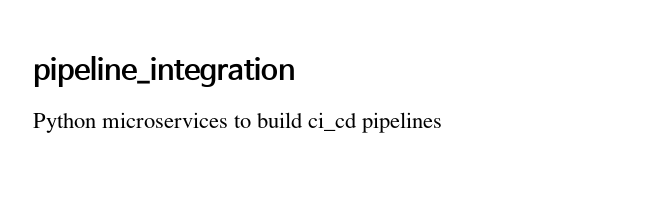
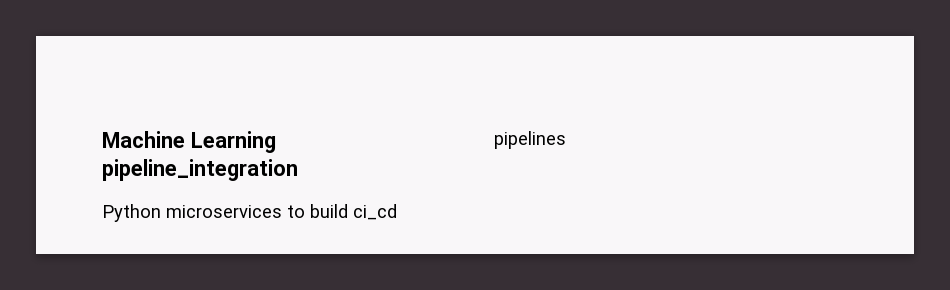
(33, 71) none -> [102,131,276,153] Machine Learning

